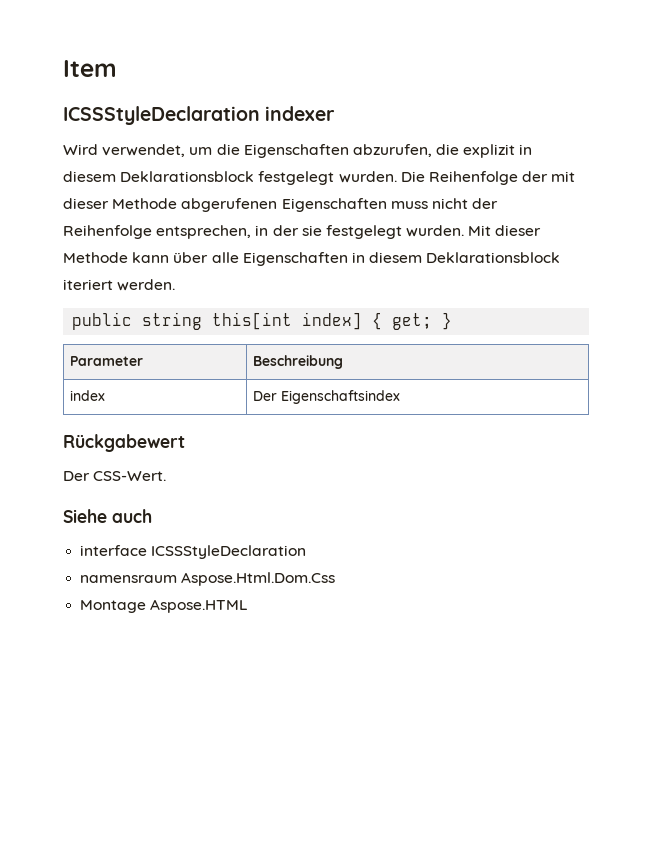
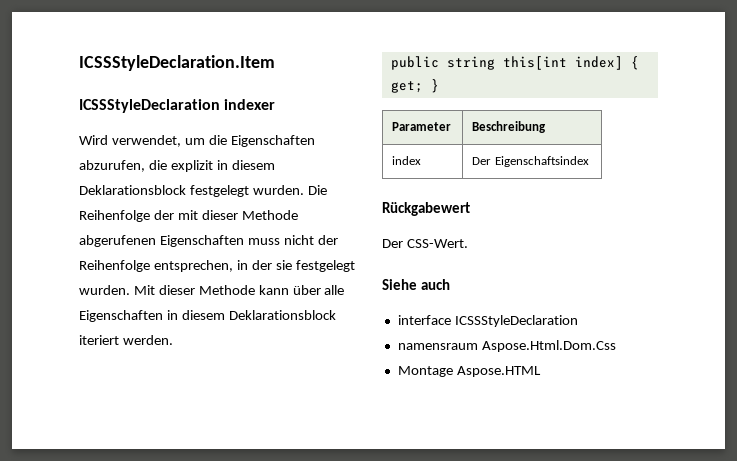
[63,60,117,77] Item -> [79,55,275,71] ICSSStyleDeclaration.Item

